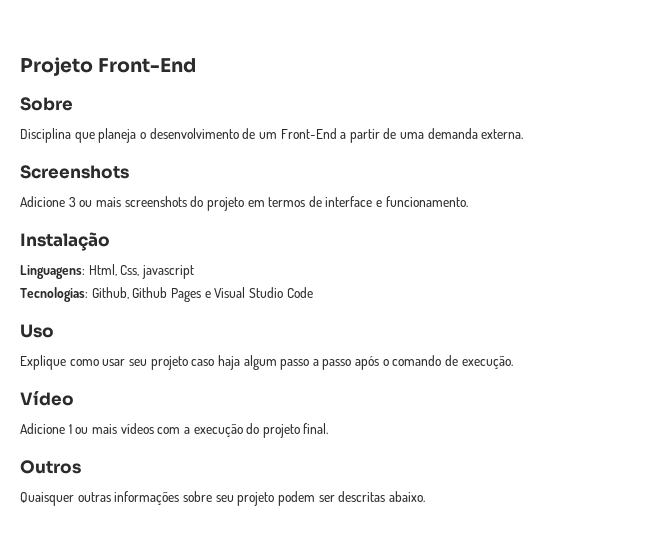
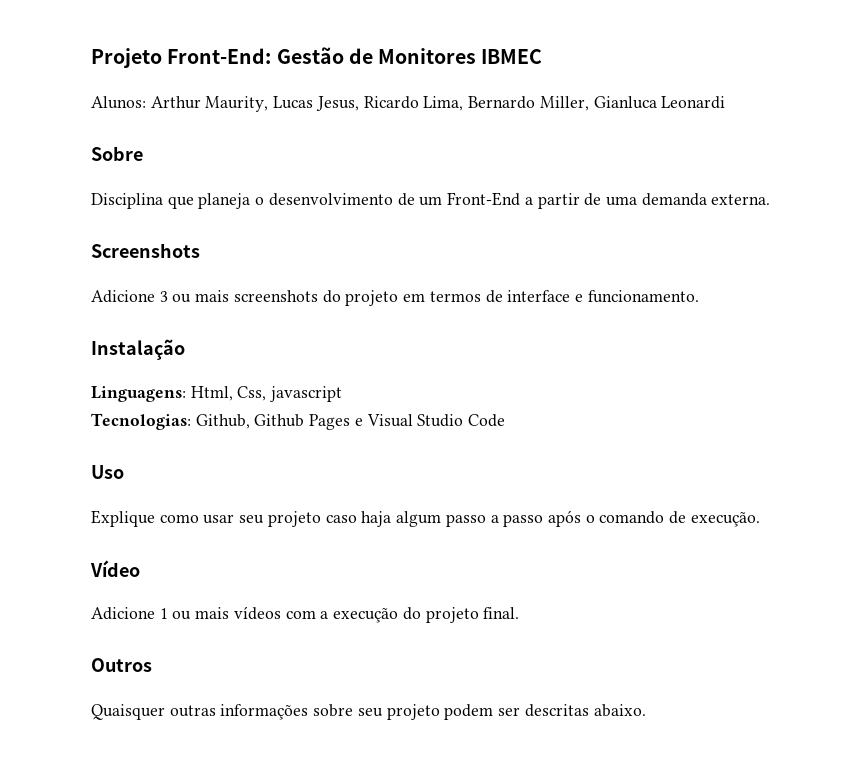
[98,58,197,73] Front-End -> [167,47,543,64] [91,96,726,112] Front-End: Gestão de Monitores IBMEC // Alunos: Arthur Maurity, Lucas Jesus, Ricardo Lima, Bernardo Miller, Gianluca Leonardi

